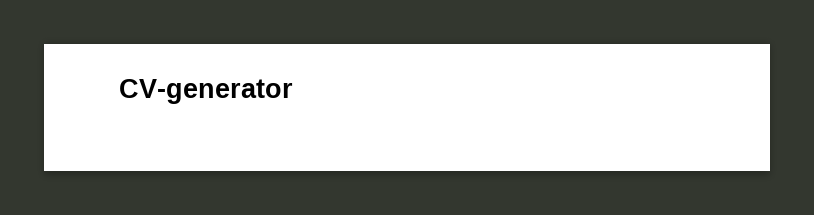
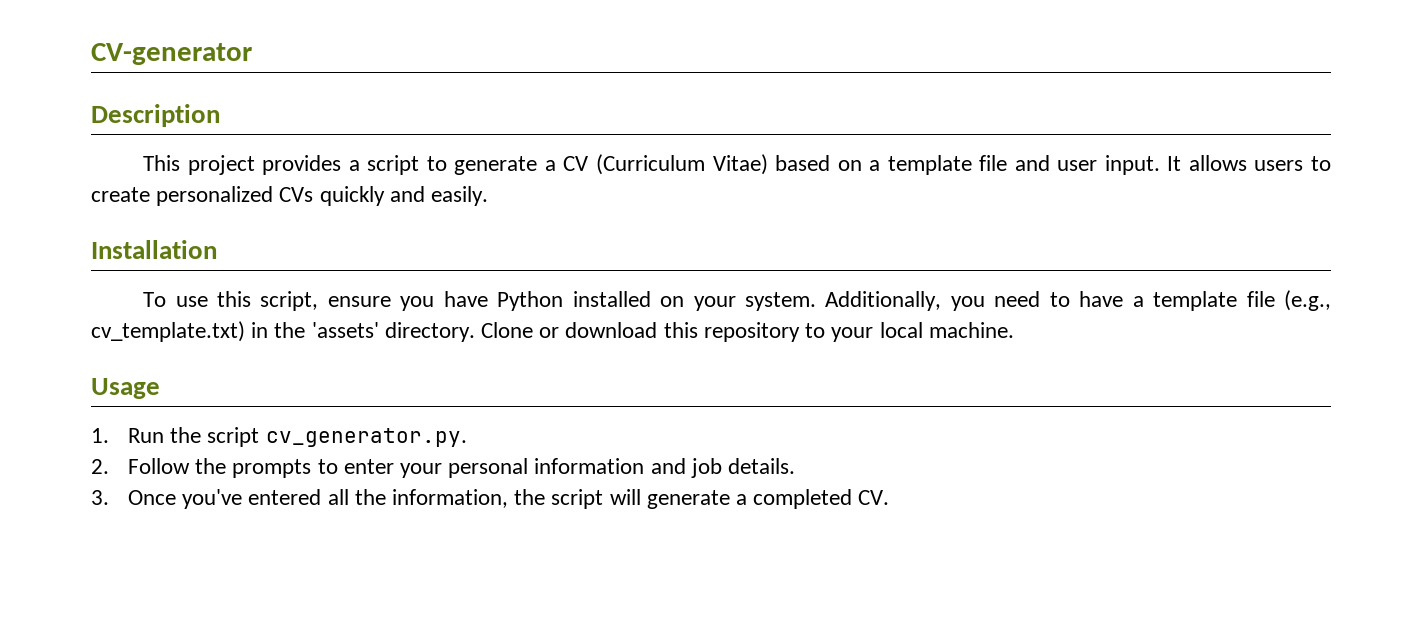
(293, 91) none -> [91,104,220,127] [143,154,1331,175] [91,186,489,206] [91,240,217,259] [143,290,1331,311] [91,321,1014,342] [91,378,160,399] [91,427,467,447] [91,458,796,478] [91,489,890,509] // Description // This project provides a script to generate a CV (Curriculum Vitae) based on a template file and user input. It allows users to create personalized CVs quickly and easily. // Installation // To use this script, ensure you have Python installed on your system. Additionally, you need to have a template file (e.g., cv_template.txt) in the 'assets' directory. Clone or download this repository to your local machine. // Usage // 1. Run the script cv_generator.py. // 2. Follow the prompts to enter your personal information and job details. // 3. Once you've entered all the information, the script will generate a completed CV.

